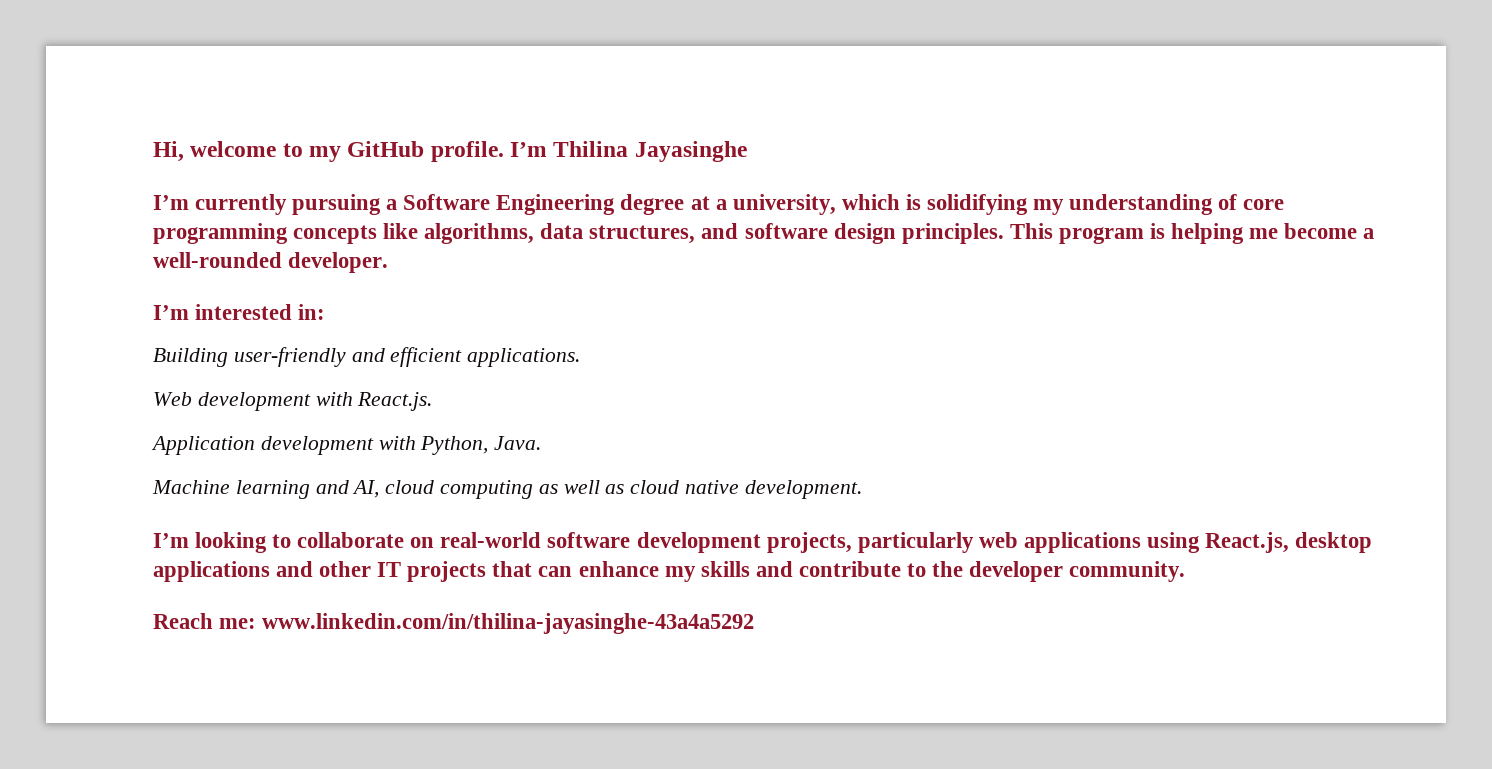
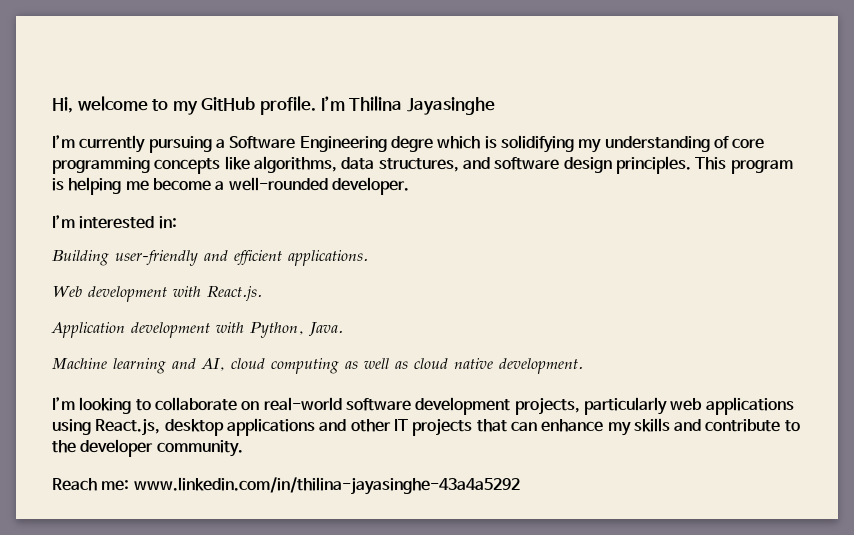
[620,194,836,215] degree at a university, -> [390,136,433,152] degre

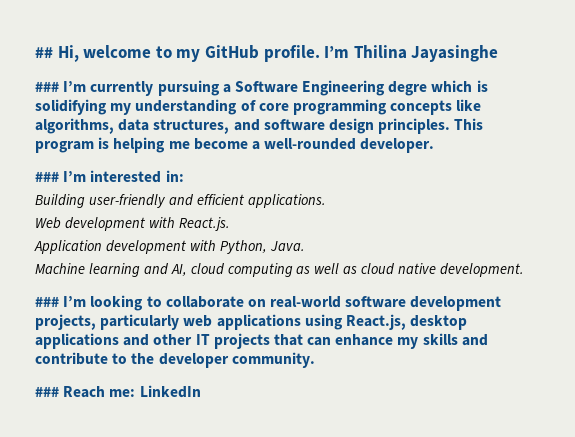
(52, 105) none -> [35,47,53,58] ##
(495, 106) none -> [35,81,59,92] ###
(409, 186) none -> [35,171,59,182] ###
(583, 366) none -> [35,296,59,307] ###
(243, 448) none -> [35,386,59,397] ###
[133,477,520,495] www.linkedin.com/in/thilina-jayasinghe-43a4a5292 -> [139,385,201,398] LinkedIn

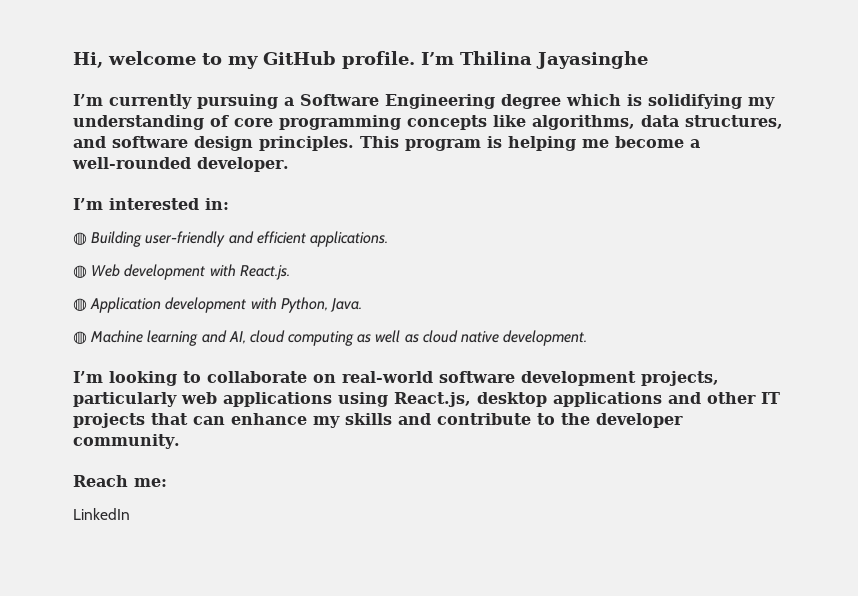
[35,47,53,58] ## -> (73, 60) none
[35,81,59,92] ### -> (648, 60) none
[388,81,428,96] degre -> [501,94,561,109] degree
[35,171,59,182] ### -> (289, 164) none
(184, 176) none -> [73,232,87,246] ◍
(326, 201) none -> [73,265,87,279] ◍
(230, 224) none -> [73,298,87,312] ◍
(305, 246) none -> [73,331,87,345] ◍
[35,296,59,307] ### -> (588, 338) none
[35,386,59,397] ### -> (180, 441) none
(136, 393) none -> (167, 482) //

